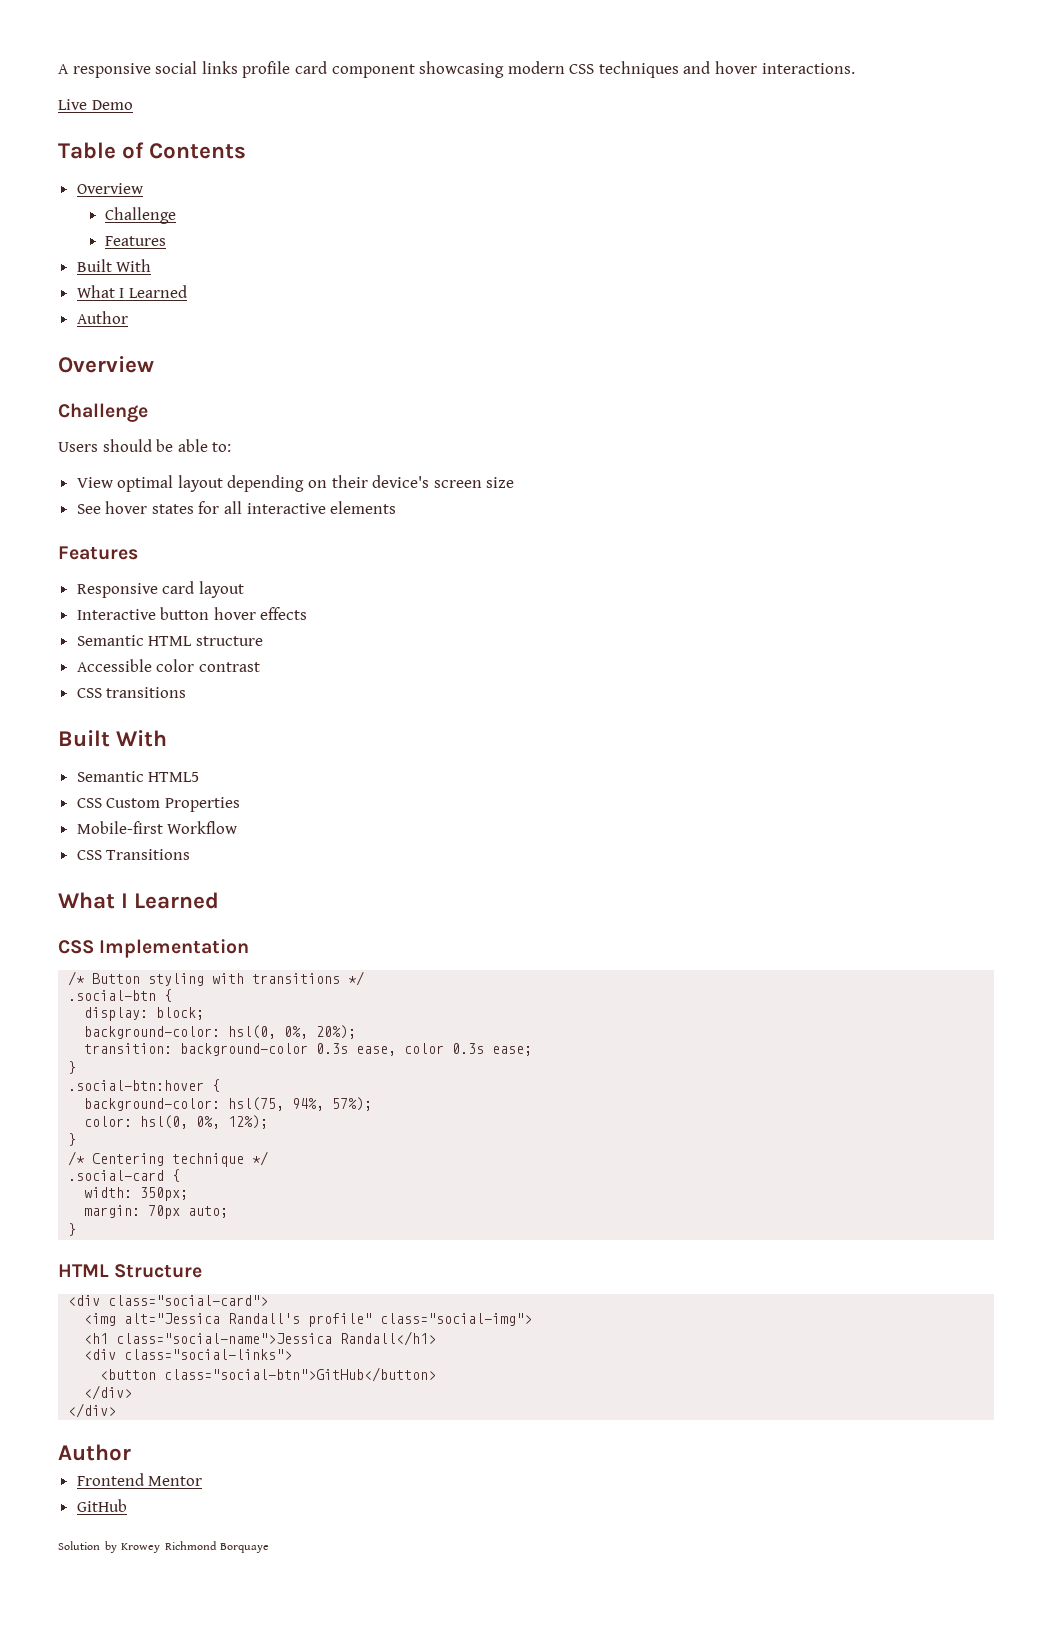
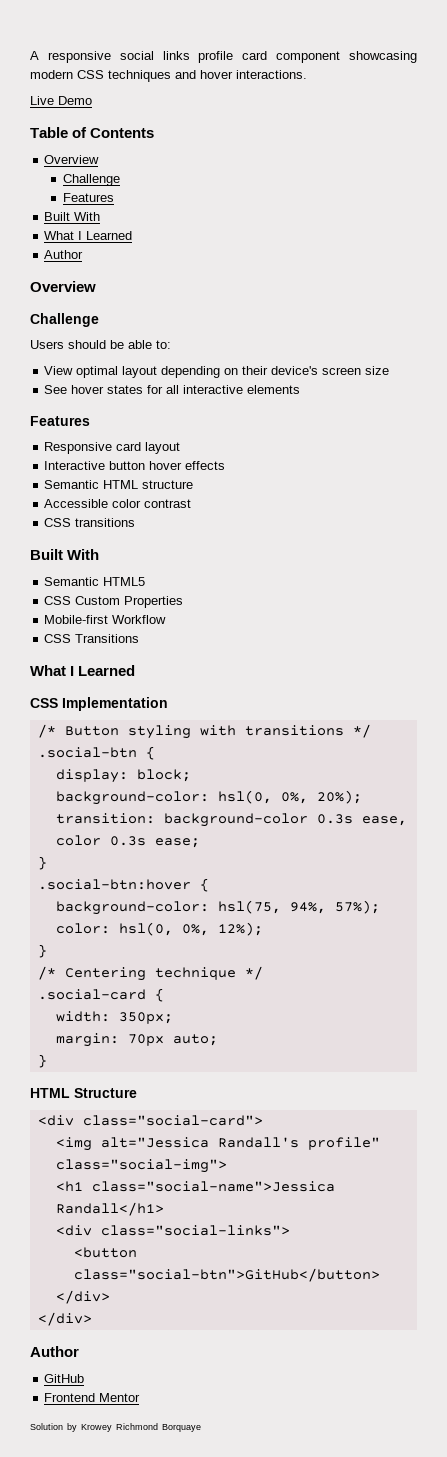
(131, 1452) none -> [44,1374,85,1383] // GitHub
[76,1499,127,1512] // GitHub -> (141, 1397) none

